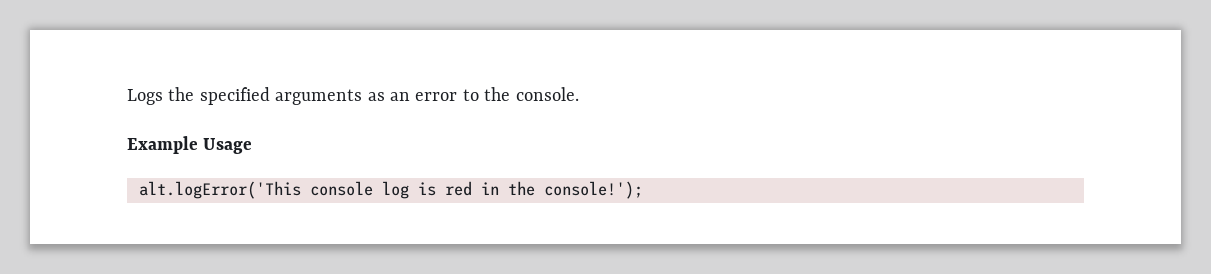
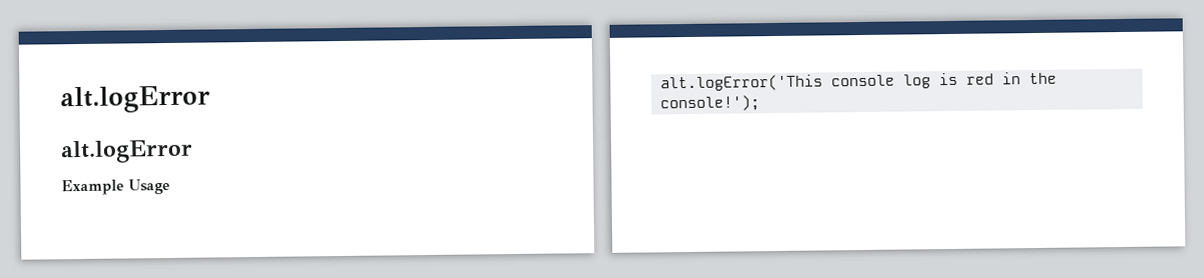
[127,87,579,105] Logs the specified arguments as an error to the console. -> [60,85,210,114] [60,139,193,164] alt.logError // alt.logError

